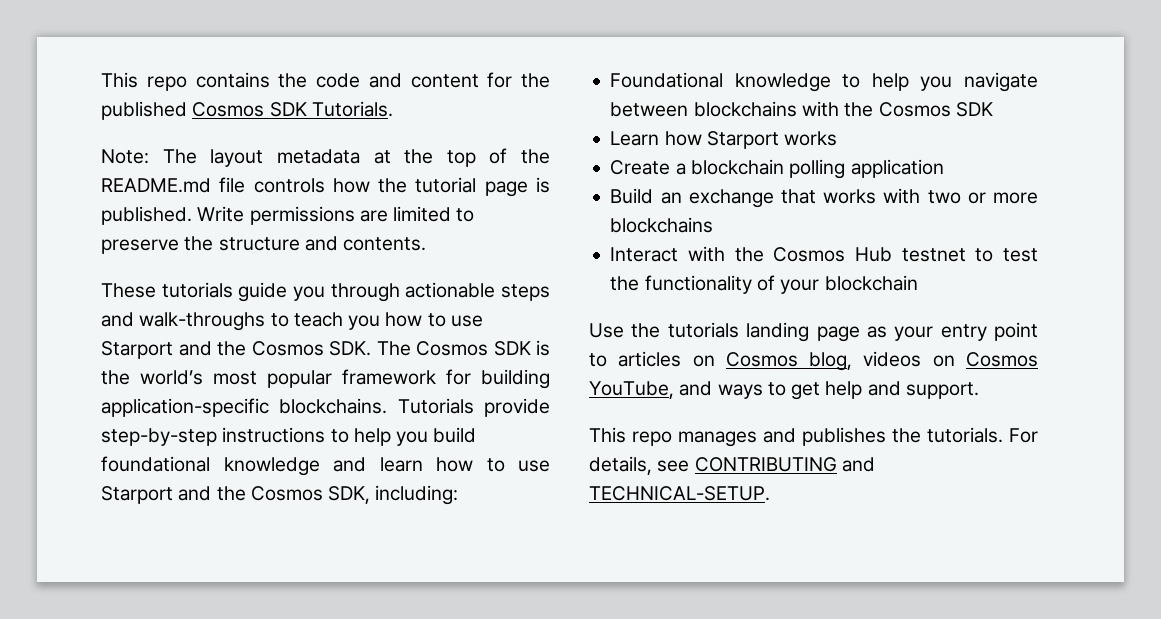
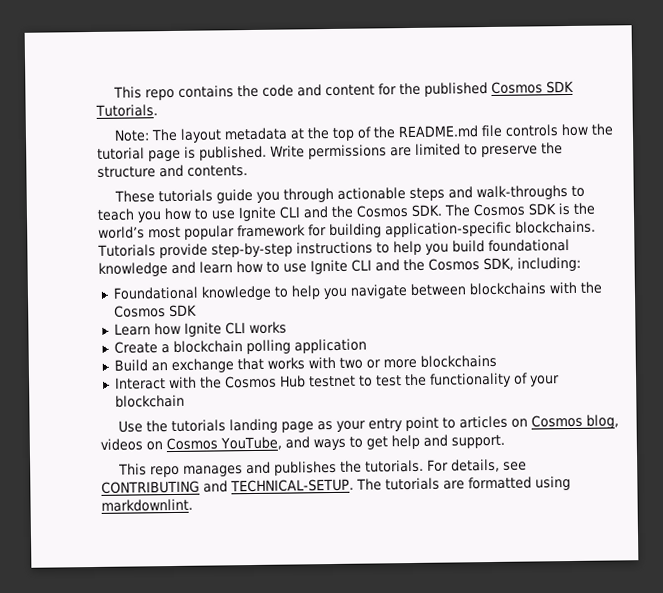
[101,341,173,359] Starport -> [238,206,301,222] Ignite CLI
[101,486,173,504] Starport -> [310,259,372,275] Ignite CLI
[706,131,779,149] Starport -> [183,322,246,337] Ignite CLI
(770, 493) none -> [356,476,571,491] [101,498,193,512] The tutorials are formatted using markdownlint.

